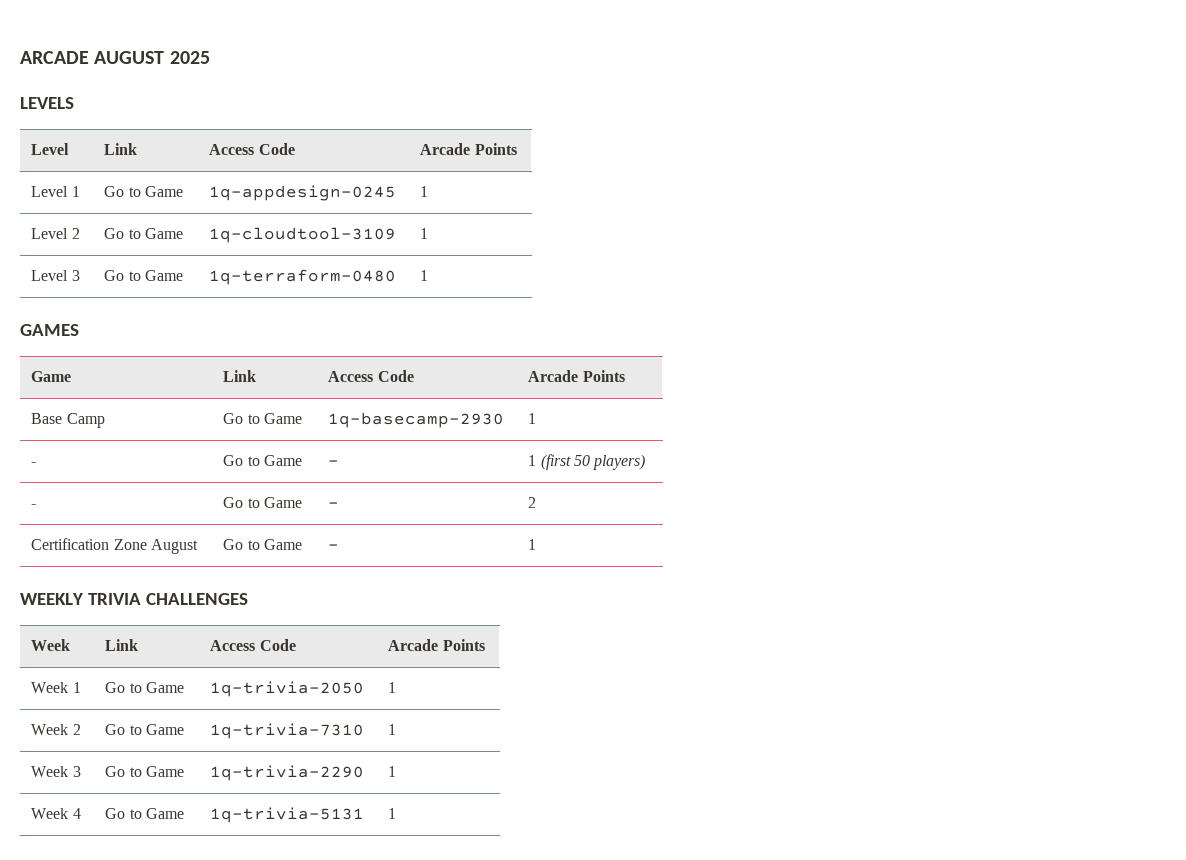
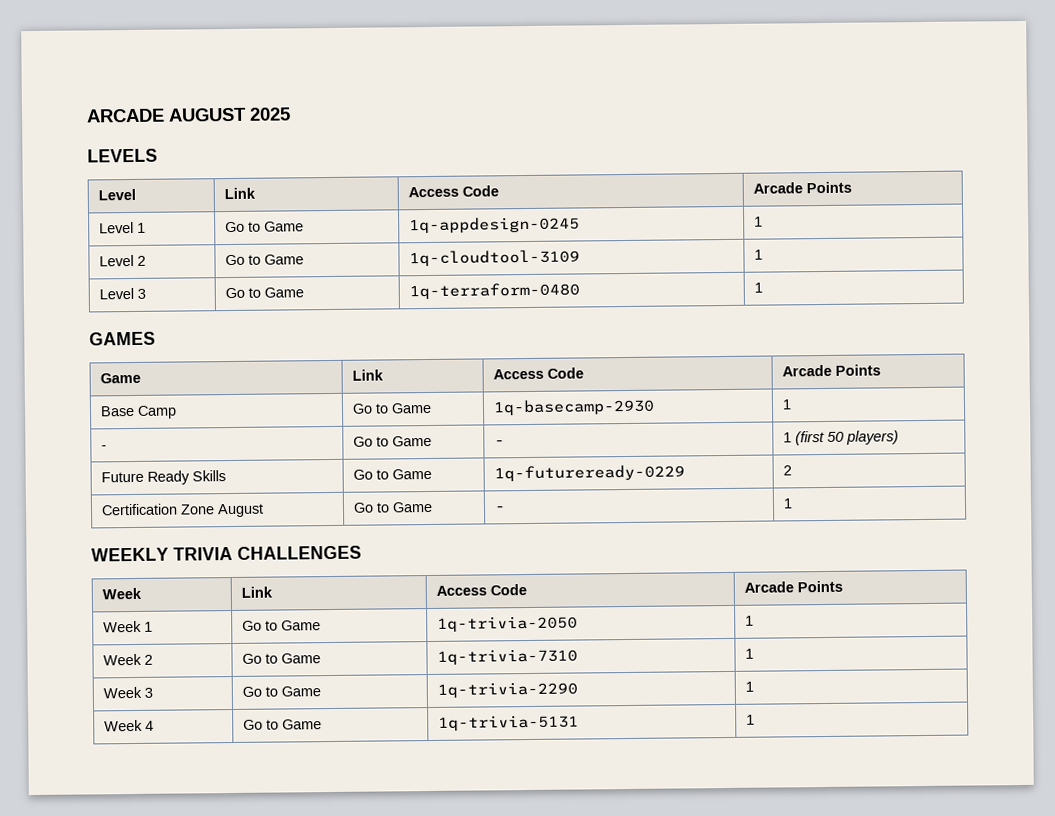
[31,504,37,508] [223,497,303,508] [328,502,340,508] - | Go to Game | - -> [101,470,227,485] [353,468,433,480] [494,464,686,482] Future Ready Skills | Go to Game | 1q-futureready-0229

